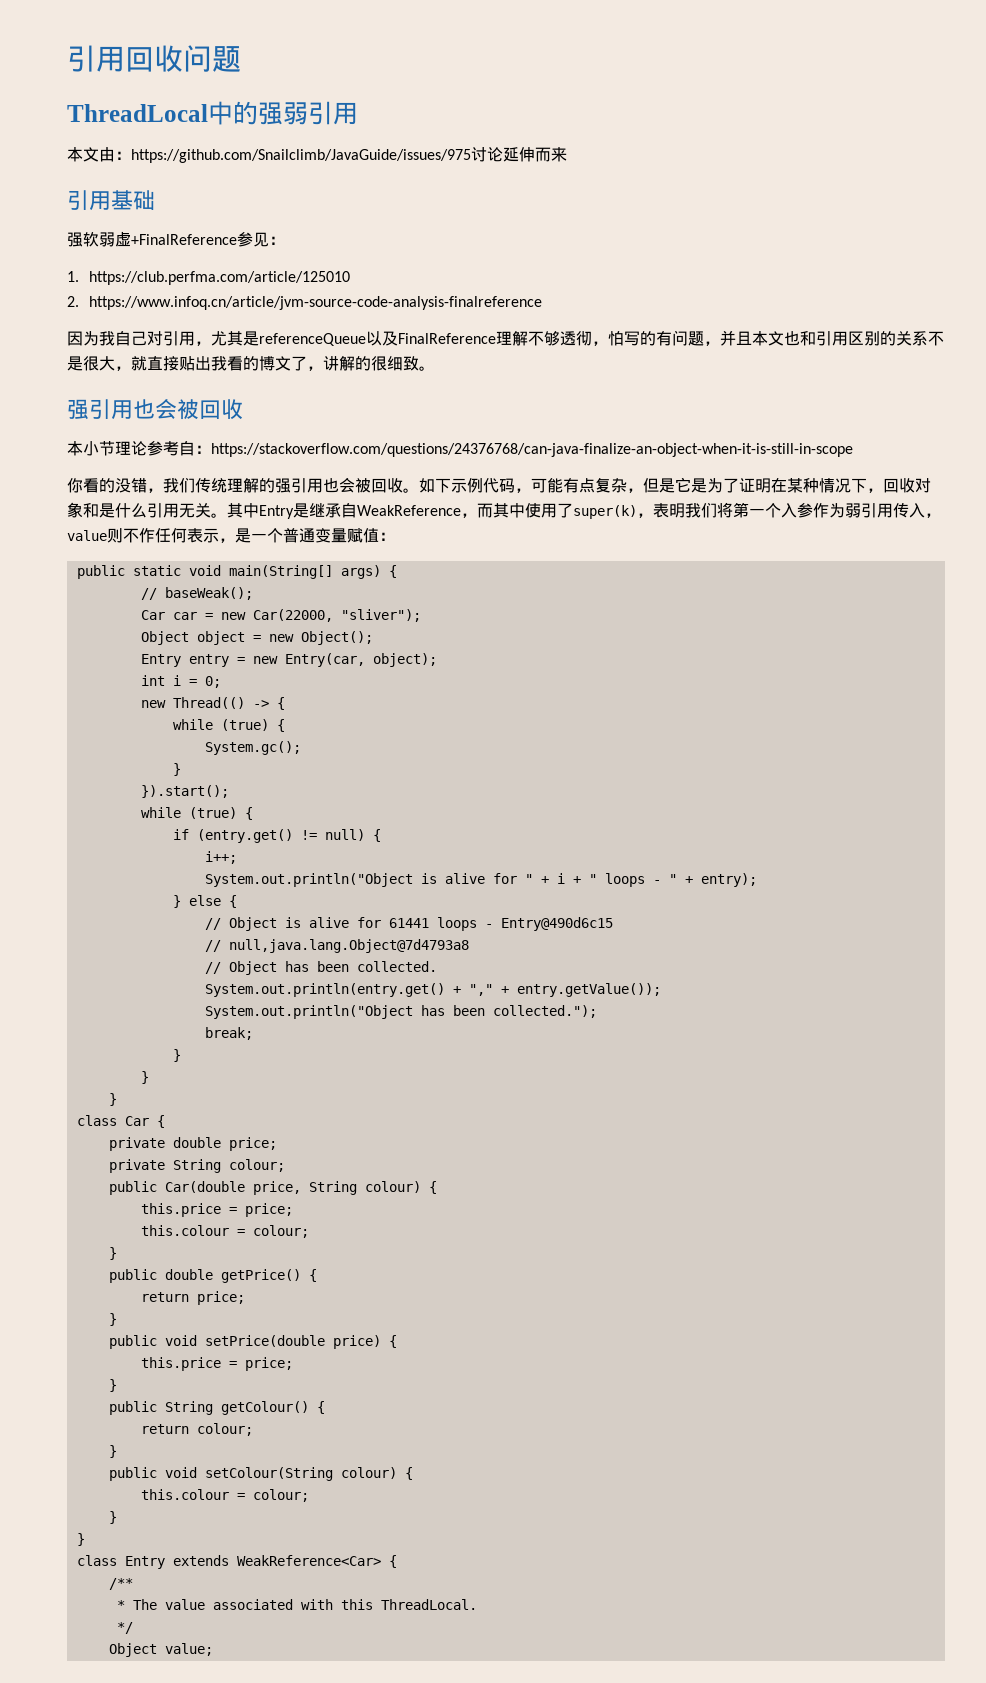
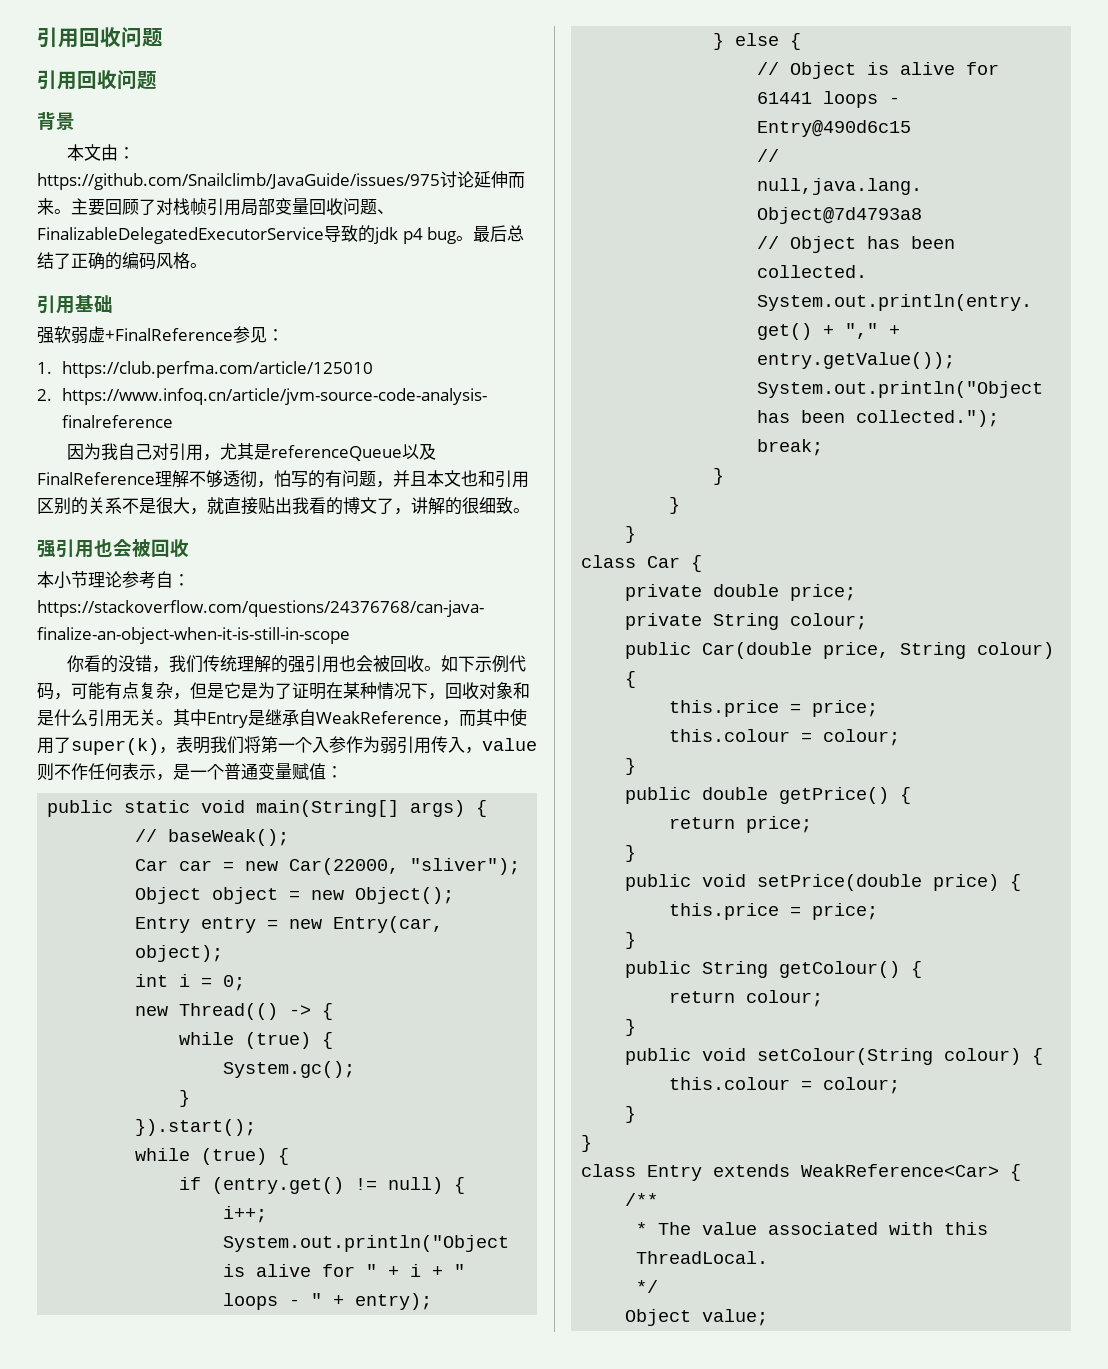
[67,45,241,72] [67,101,358,125] 引用回收问题 // ThreadLocal中的强弱引用 -> [37,27,163,48] [37,70,157,90] [37,112,75,130] 引用回收问题 // 引用回收问题 // 背景
(567, 154) none -> [54,198,394,216] [37,225,525,244] [37,252,207,270] 。主要回顾了对栈帧引用局部变量回收问题、FinalizableDelegatedExecutorService导致的jdk p4 bug。最后总结了正确的编码风格。

